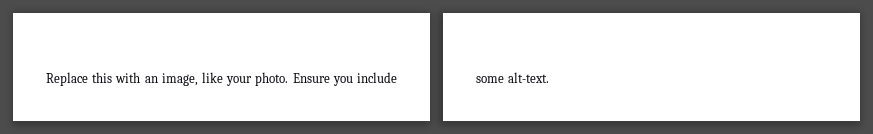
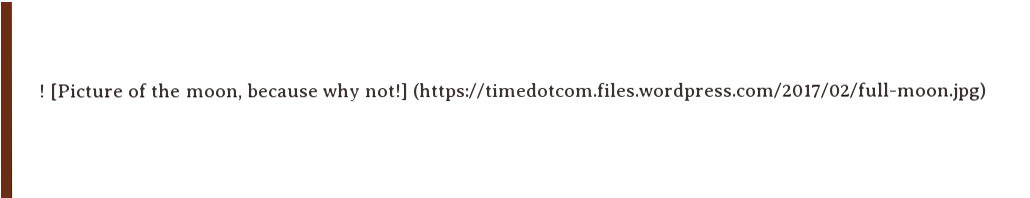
[46,72,549,86] Replace this with an image, like your photo. Ensure you include some alt-text. -> [38,82,988,102] ! [Picture of the moon, because why not!] (https://timedotcom.files.wordpress.com/2017/02/full-moon.jpg)

